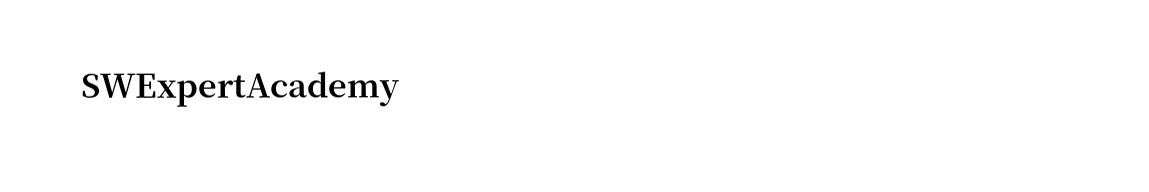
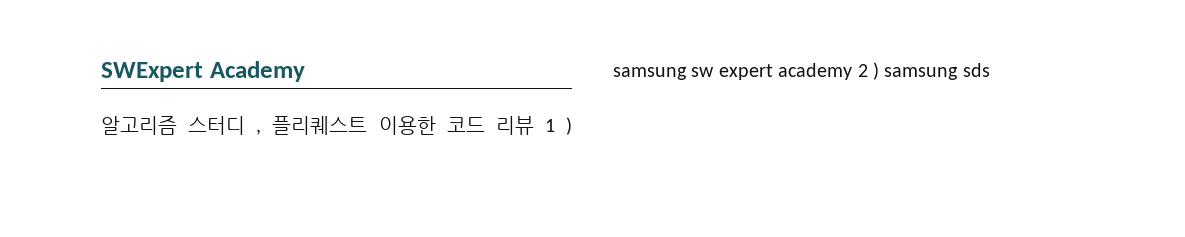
[80,71,400,107] SWExpertAcademy -> [101,61,305,82] [101,116,572,135] [613,62,990,80] SWExpert Academy // 알고리즘 스터디 , 플리퀘스트 이용한 코드 리뷰 1 ) samsung sw expert academy 2 ) samsung sds

